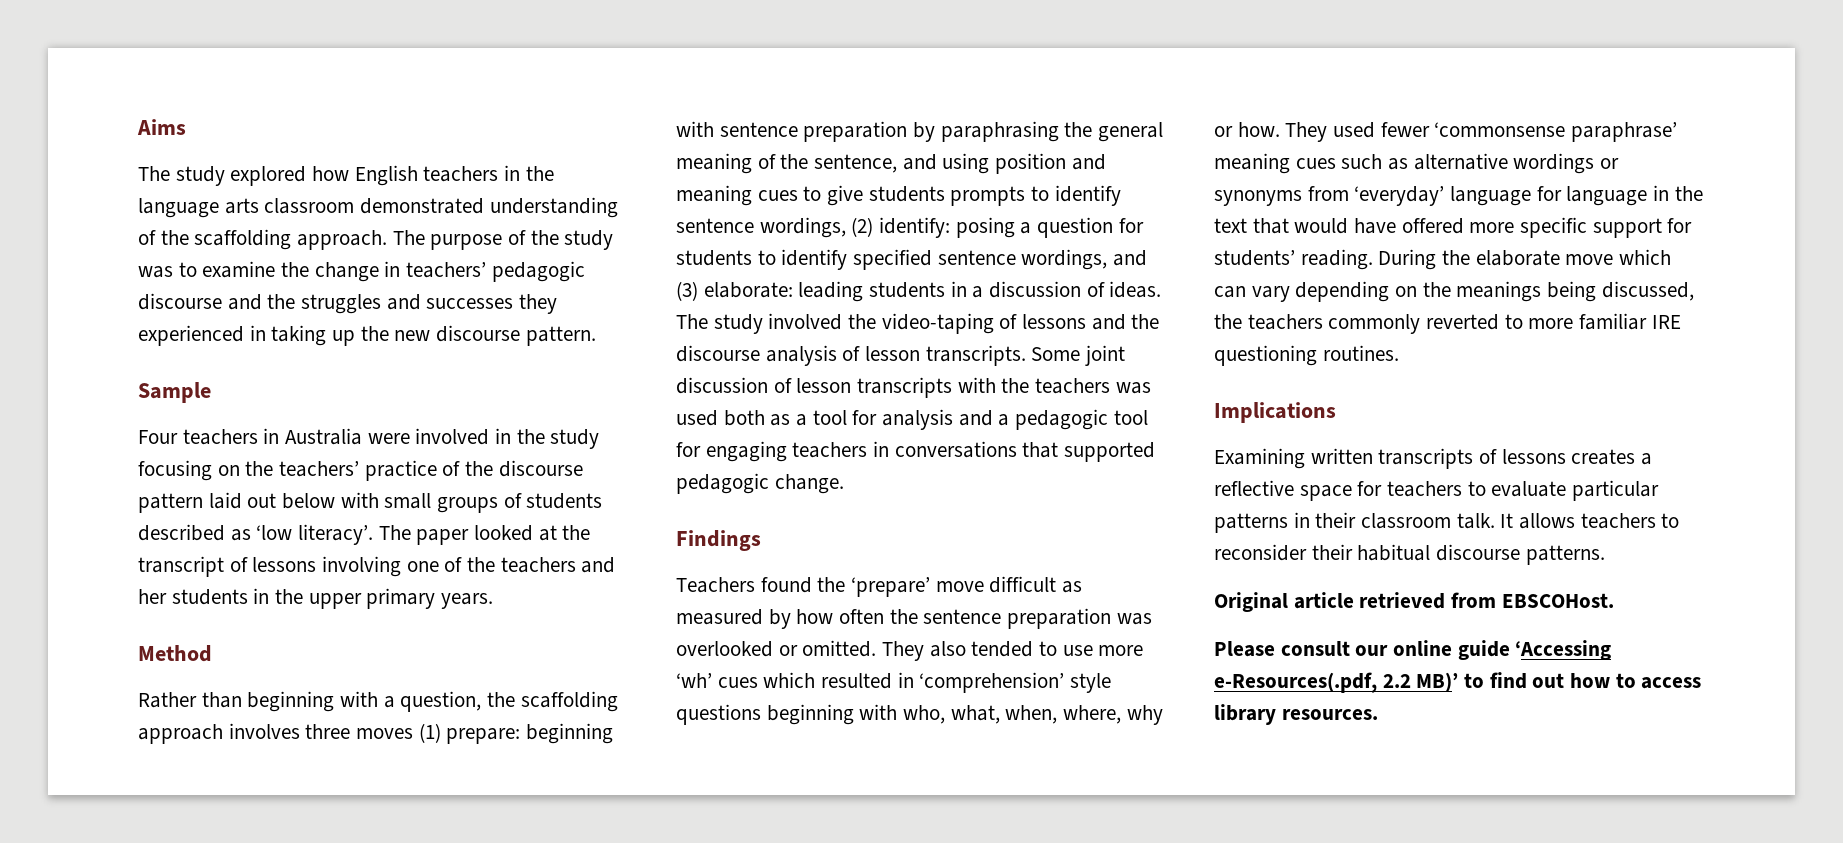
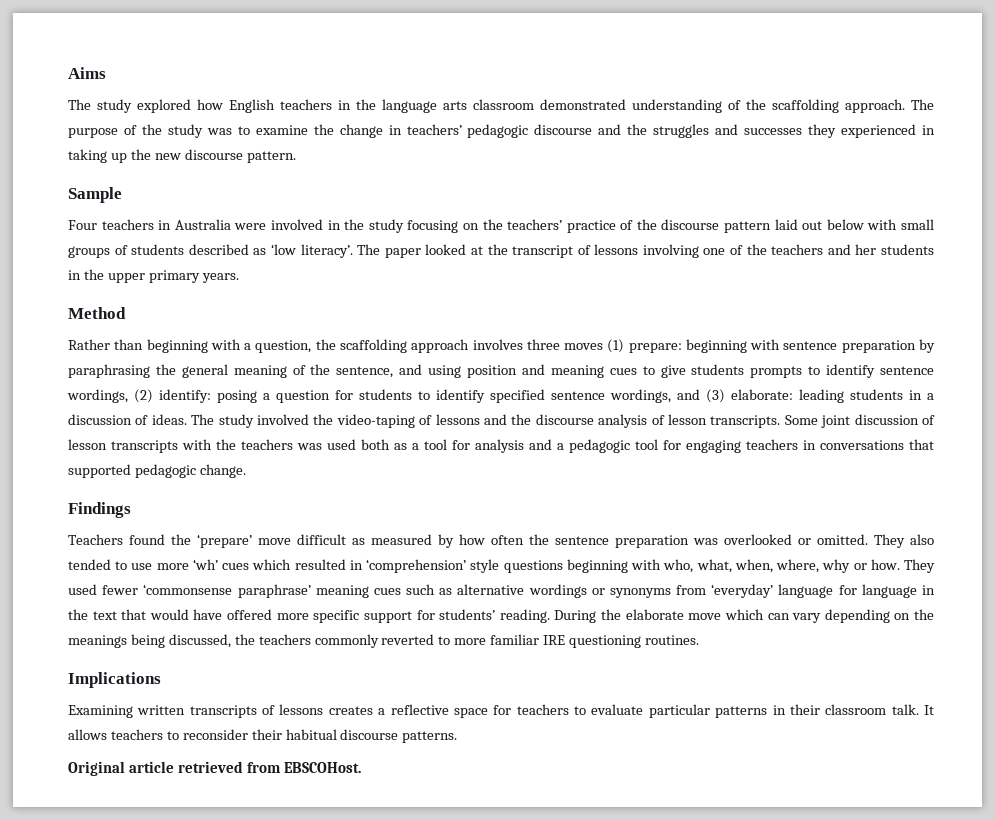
[1214,640,1612,660] [1214,672,1702,693] [1214,704,1378,725] // Please consult our online guide ‘Accessing e-Resources(.pdf, 2.2 MB)’ to find out how to access library resources. -> (361, 767) none

